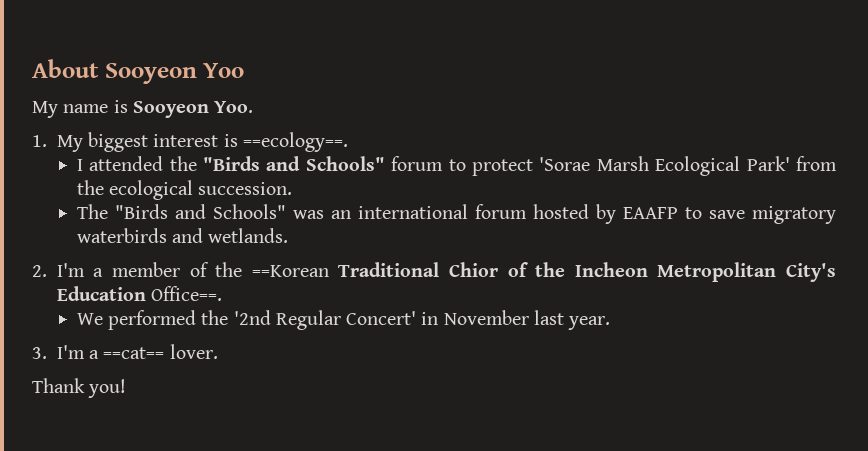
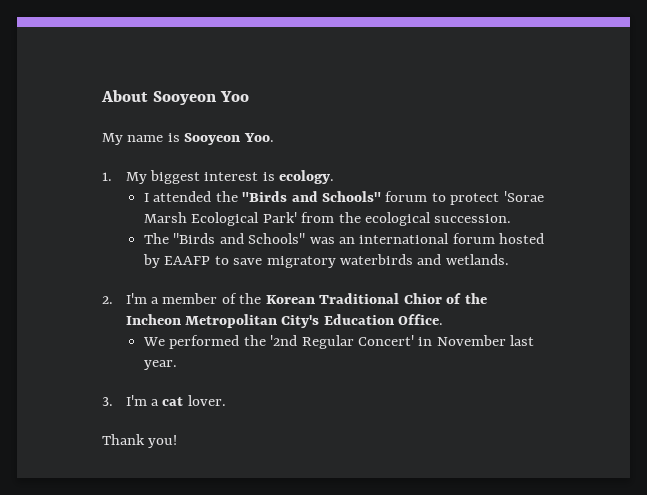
[242,132,348,152] ==ecology==. -> [279,170,335,184] ecology.
[251,265,329,277] ==Korean -> [265,295,315,304] Korean
[151,286,223,301] Office==. -> [398,314,444,325] Office.
[103,347,165,359] ==cat== -> [162,397,184,406] cat

